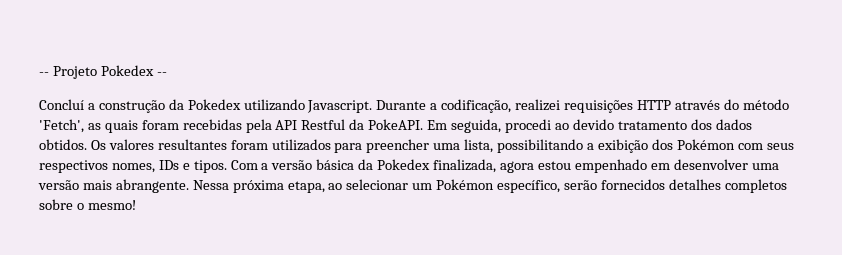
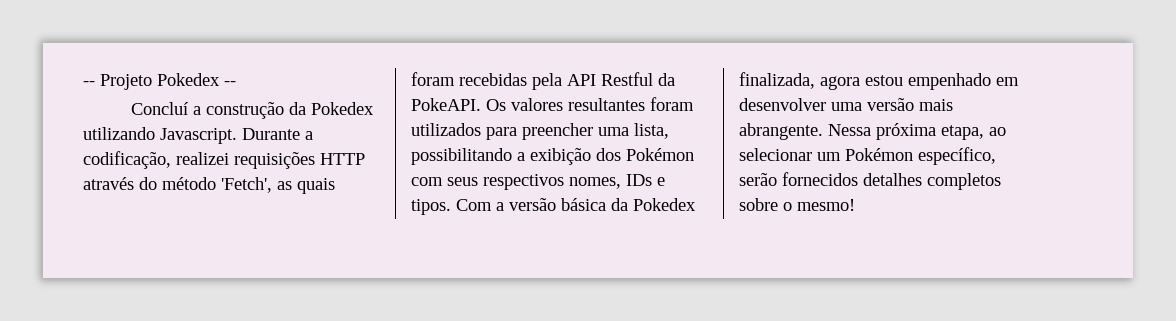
[427,119,752,133] [39,139,87,150] Em seguida, procedi ao devido tratamento dos dados obtidos. -> (481, 104) none

